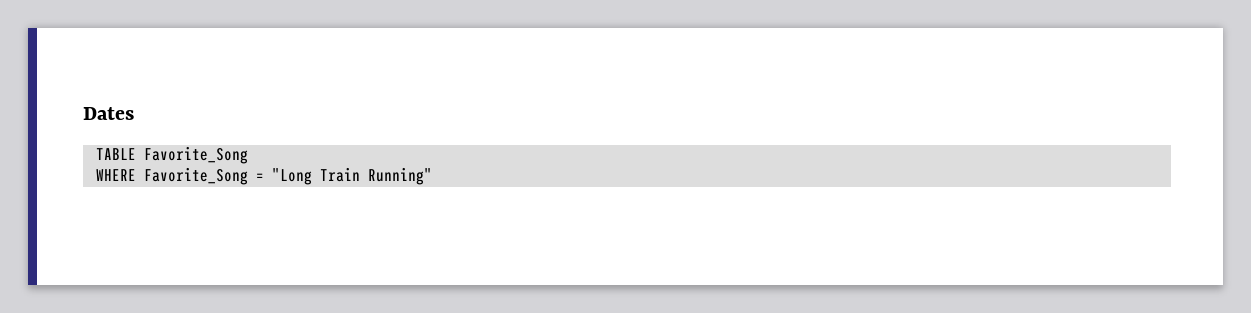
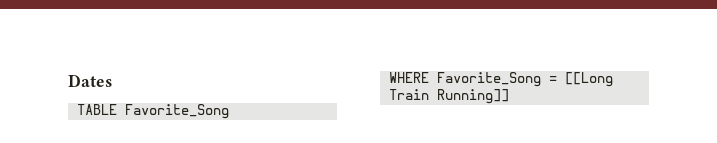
[271,167,432,185] "Long Train Running" -> [565,72,614,87] [389,89,510,104] [[Long Train Running]]

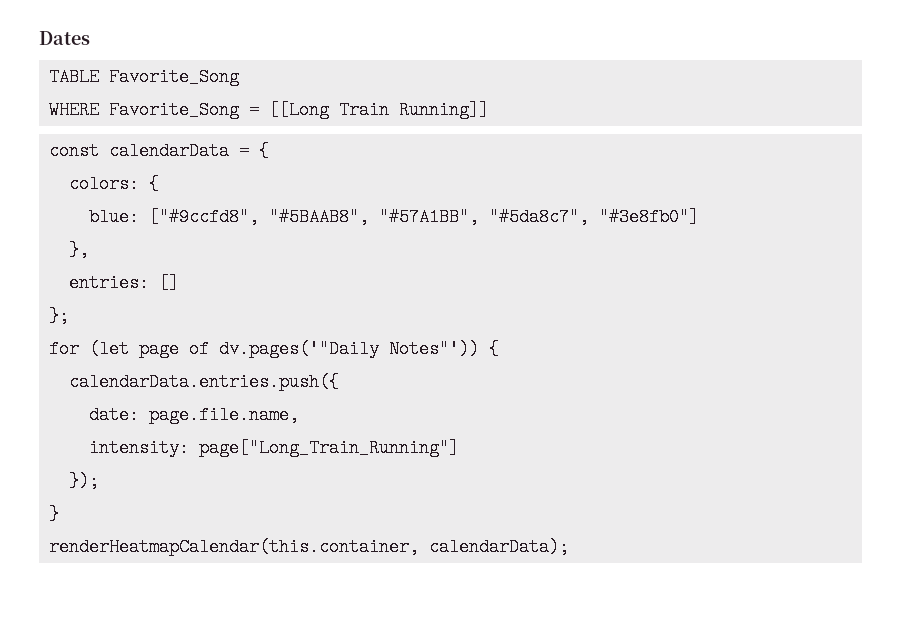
(510, 96) none -> [48,142,269,160] [68,175,159,193] [88,208,699,226] [68,241,89,259] [68,274,179,292] [48,307,69,325] [48,340,499,358] [68,373,339,391] [88,406,299,424] [88,439,459,457] [68,472,99,490] [48,505,59,523] [48,538,569,556] // const calendarData = { // colors: { // blue: ["#9ccfd8", "#5BAAB8", "#57A1BB", "#5da8c7", "#3e8fb0"] // }, // entries: [] // }; // for (let page of dv.pages('"Daily Notes"')) { // calendarData.entries.push({ // date: page.file.name, // intensity: page["Long_Train_Running"] // }); // } // renderHeatmapCalendar(this.container, calendarData);

